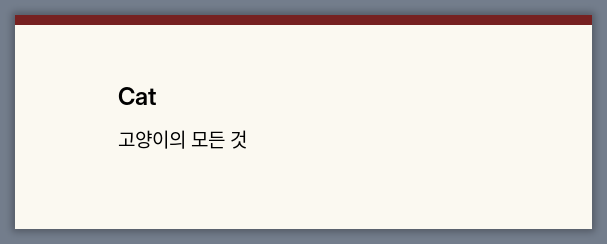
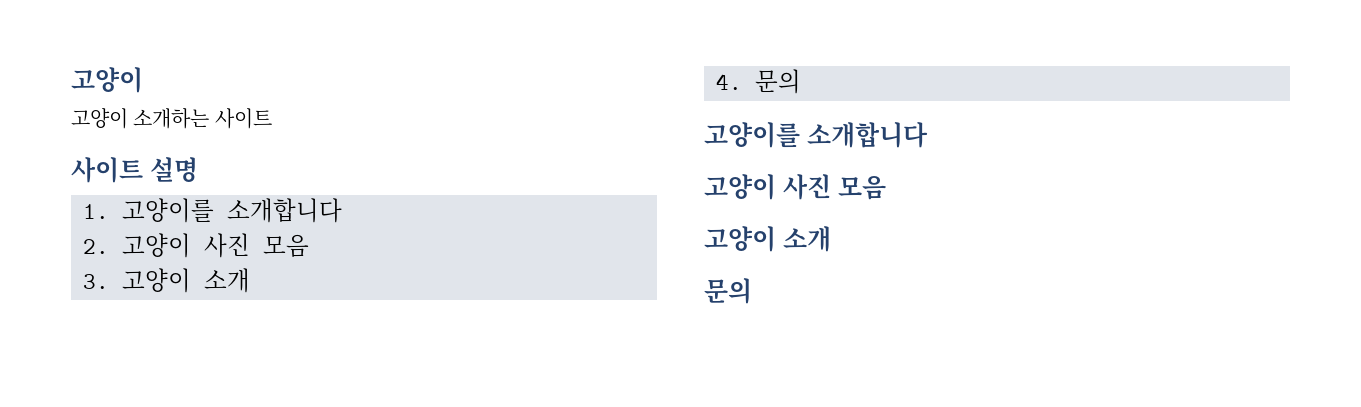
[118,87,156,105] [118,130,248,149] Cat // 고양이의 모든 것 -> [71,67,143,93] [71,108,272,129] [71,157,198,183] [83,198,342,223] [83,233,309,258] [83,268,250,293] [716,69,801,94] [704,122,928,148] [704,174,886,200] [704,226,831,252] [704,278,752,304] 고양이 // 고양이 소개하는 사이트 // 사이트 설명 // 1. 고양이를 소개합니다 // 2. 고양이 사진 모음 // 3. 고양이 소개 // 4. 문의 // 고양이를 소개합니다 // 고양이 사진 모음 // 고양이 소개 // 문의

